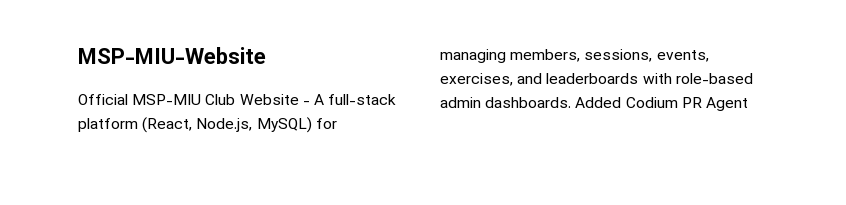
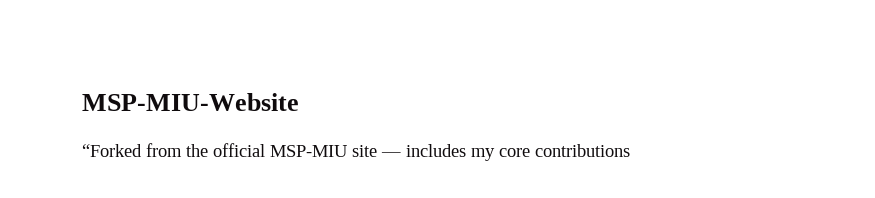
[78,94,397,105] [78,117,337,133] [440,49,709,63] [440,73,753,86] [440,97,748,111] Official MSP-MIU Club Website - A full-stack platform (React, Node.js, MySQL) for managing members, sessions, events, exercises, and leaderboards with role-based admin dashboards. Added Codium PR Agent -> [82,143,630,161] “Forked from the official MSP-MIU site — includes my core contributions

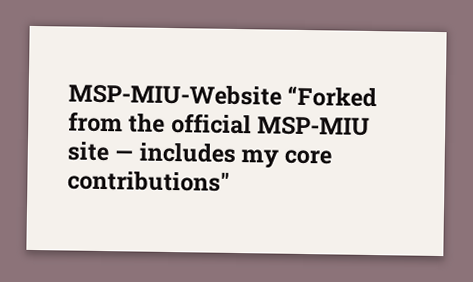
(299, 102) // -> (282, 94) none
[535,144,630,157] contributions -> [67,170,230,192] contributions"

